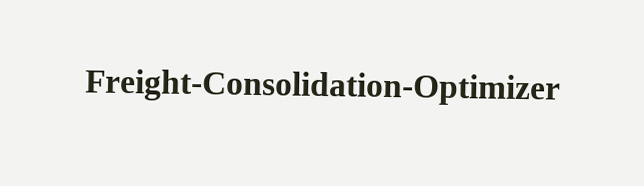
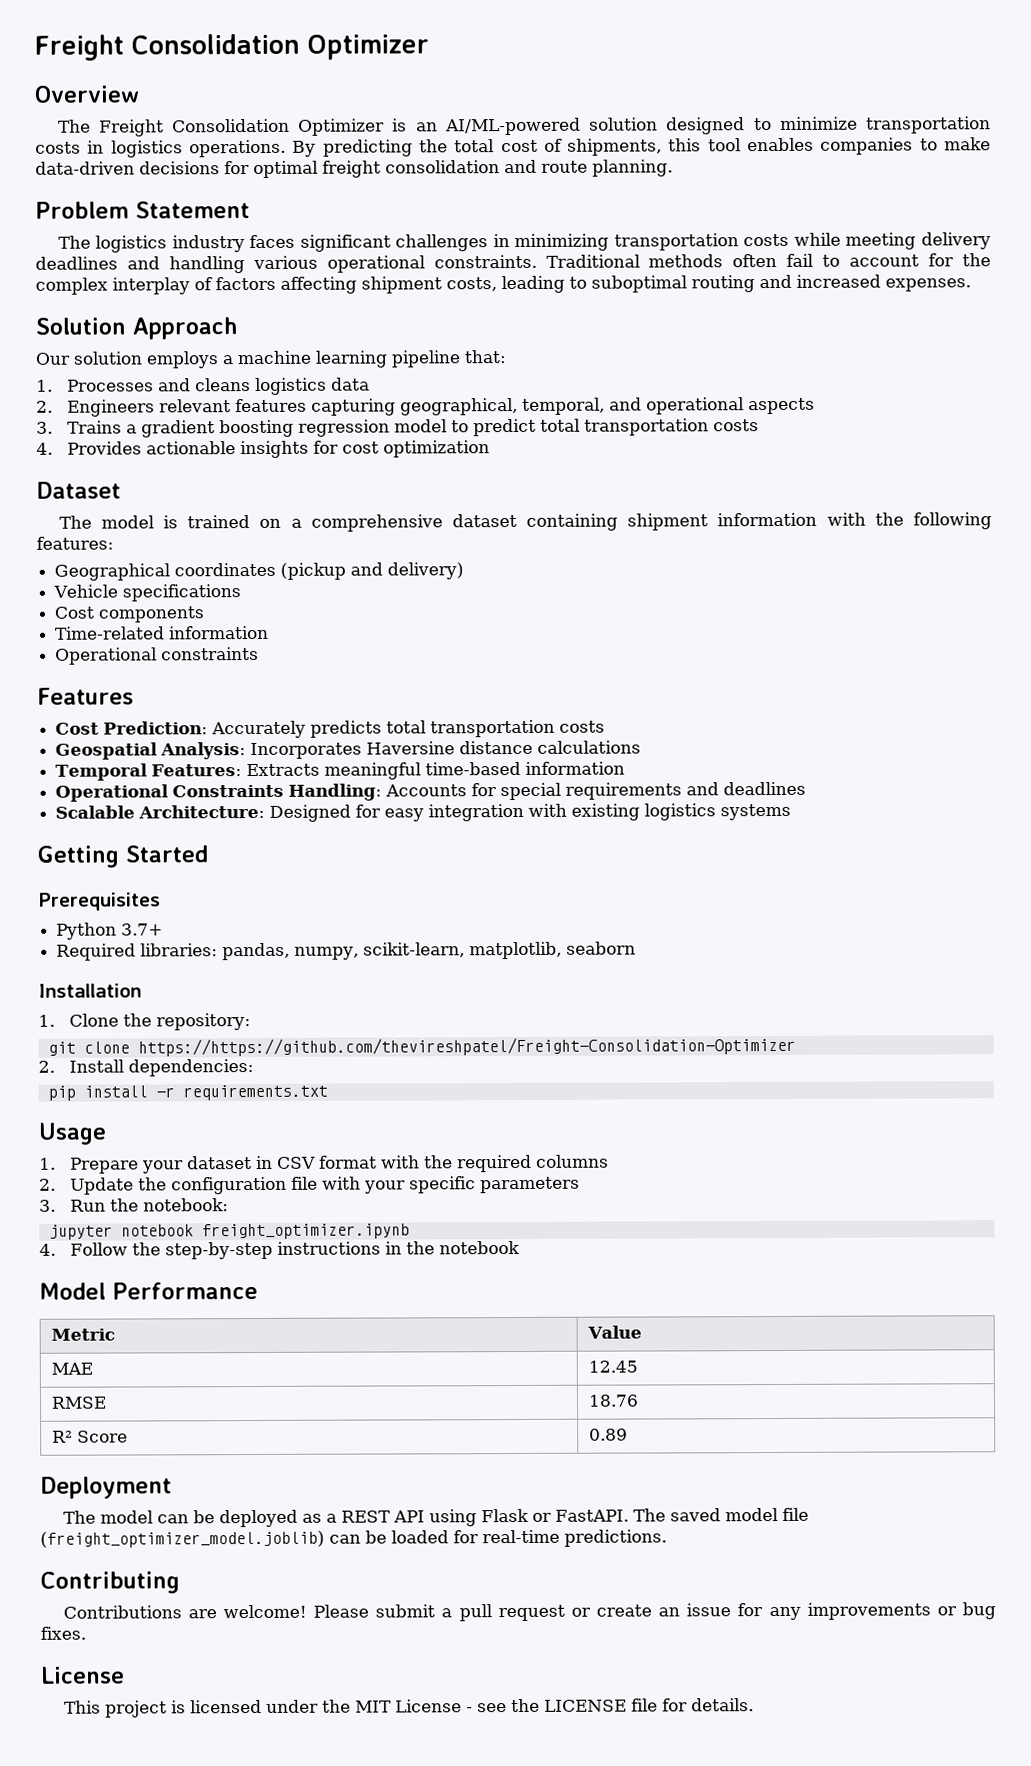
[84,68,561,107] Freight-Consolidation-Optimizer -> [34,33,429,61] [34,85,140,103] [57,116,991,137] [35,137,991,158] [35,159,673,179] [35,201,250,219] [57,232,991,253] [35,253,991,274] [35,274,971,295] [35,317,238,340] [35,350,507,369] [36,377,370,396] [36,397,815,417] [36,418,759,438] [36,440,490,459] [36,481,121,499] [58,512,992,532] [36,536,114,550] [54,562,465,581] [53,584,242,602] [54,606,205,623] [55,625,270,640] [55,646,260,665] [37,687,134,705] [55,719,606,739] [55,740,642,760] [55,761,626,781] [55,781,807,802] [55,803,792,822] [37,845,208,868] [38,892,161,911] [56,922,164,940] [56,941,637,961] [38,983,142,998] [38,1013,251,1031] [47,1036,796,1057] [38,1059,254,1077] [47,1084,328,1101] [38,1122,107,1145] [39,1154,609,1174] [39,1176,580,1195] [39,1198,229,1212] [48,1223,410,1240] [39,1240,520,1260] [39,1281,258,1300] [51,1328,116,1341] [587,1325,643,1339] [51,1362,94,1375] [588,1360,639,1373] [51,1396,108,1409] [588,1394,640,1407] [52,1430,129,1443] [589,1428,629,1441] [40,1476,172,1499] [62,1507,809,1528] [40,1529,667,1548] [40,1571,180,1594] [62,1602,997,1622] [40,1626,86,1640] [41,1666,125,1684] [63,1698,754,1718] Freight Consolidation Optimizer // Overview // The Freight Consolidation Optimizer is an AI/ML-powered solution designed to minimize transportation costs in logistics operations. By predicting the total cost of shipments, this tool enables companies to make data-driven decisions for optimal freight consolidation and route planning. // Problem Statement // The logistics industry faces significant challenges in minimizing transportation costs while meeting delivery deadlines and handling various operational constraints. Traditional methods often fail to account for the complex interplay of factors affecting shipment costs, leading to suboptimal routing and increased expenses. // Solution Approach // Our solution employs a machine learning pipeline that: // 1. Processes and cleans logistics data // 2. Engineers relevant features capturing geographical, temporal, and operational aspects // 3. Trains a gradient boosting regression model to predict total transportation costs // 4. Provides actionable insights for cost optimization // Dataset // The model is trained on a comprehensive dataset containing shipment information with the following features: // Geographical coordinates (pickup and delivery) // Vehicle specifications // Cost components // Time-related information // Operational constraints // Features // Cost Prediction: Accurately predicts total transportation costs // Geospatial Analysis: Incorporates Haversine distance calculations // Temporal Features: Extracts meaningful time-based information // Operational Constraints Handling: Accounts for special requirements and deadlines // Scalable Architecture: Designed for easy integration with existing logistics systems // Getting Started // Prerequisites // Python 3.7+ // Required libraries: pandas, numpy, scikit-learn, matplotlib, seaborn // Installation // 1. Clone the repository: // git clone https://https://github.com/thevireshpatel/Freight-Consolidation-Optimizer // 2. Install dependencies: // pip install -r requirements.txt // Usage // 1. Prepare your dataset in CSV format with the required columns // 2. Update the configuration file with your specific parameters // 3. Run the notebook: // jupyter notebook freight_optimizer.ipynb // 4. Follow the step-by-step instructions in the notebook // Model Performance // Metric | Value // MAE | 12.45 // RMSE | 18.76 // R² Score | 0.89 // Deployment // The model can be deployed as a REST API using Flask or FastAPI. The saved model file (freight_optimizer_model.joblib) can be loaded for real-time predictions. // Contributing // Contributions are welcome! Please submit a pull request or create an issue for any improvements or bug fixes. // License // This project is licensed under the MIT License - see the LICENSE file for details.

